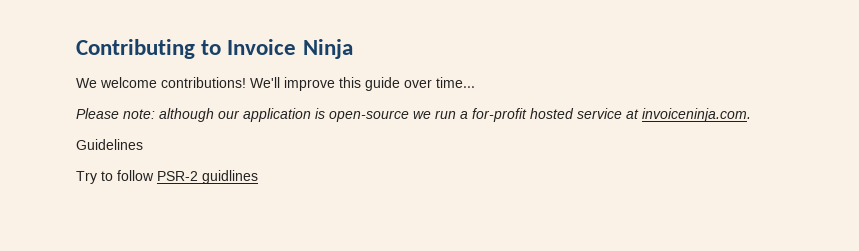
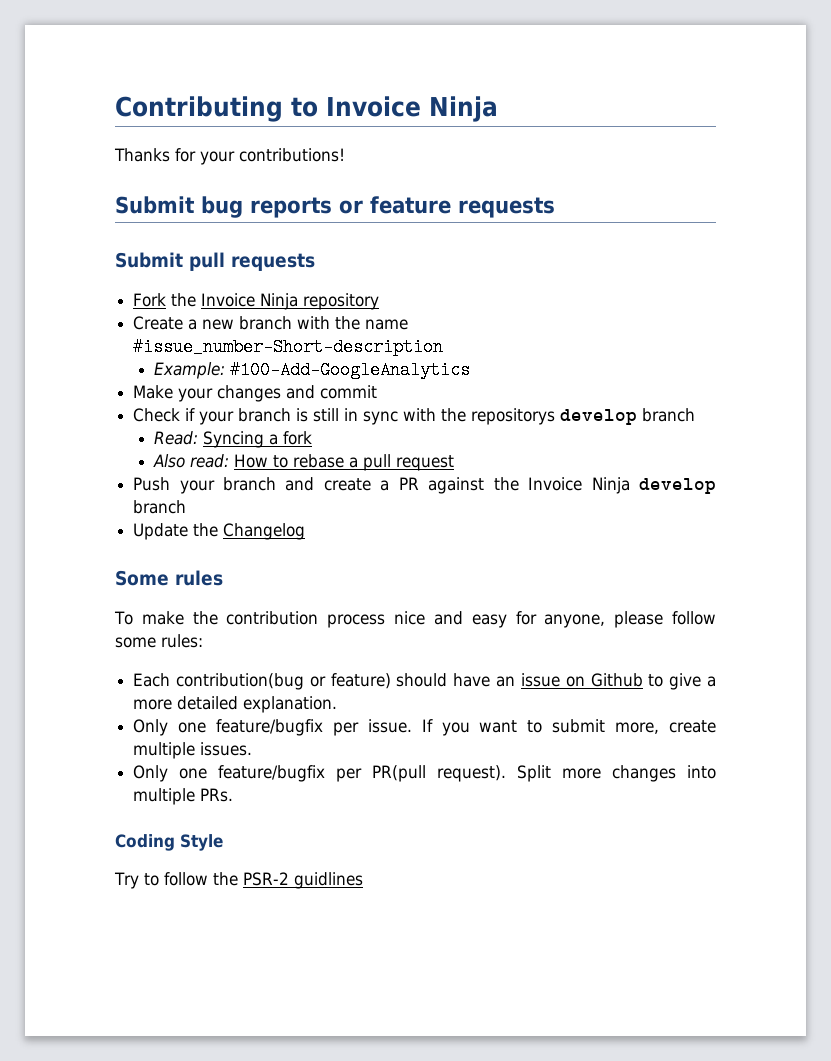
[76,77,475,91] [76,108,751,122] [76,139,143,150] We welcome contributions! We'll improve this guide over time... // Please note: although our application is open-source we run a for-profit hosted service at invoiceninja.com. // Guidelines -> [114,148,345,165] [115,196,555,218] [115,252,315,271] [133,293,380,310] [133,316,409,330] [133,338,444,356] [154,361,471,379] [133,385,378,402] [133,408,696,425] [154,431,313,448] [153,454,455,471] [133,477,716,494] [133,500,187,514] [133,523,306,540] [115,570,223,586] [114,611,717,628] [115,634,203,648] [133,673,716,690] [133,696,338,713] [133,719,716,736] [133,742,253,759] [133,765,717,782] [133,788,234,805] [115,834,223,851] Thanks for your contributions! // Submit bug reports or feature requests // Submit pull requests // Fork the Invoice Ninja repository // Create a new branch with the name #issue_number-Short-description // Example: #100-Add-GoogleAnalytics // Make your changes and commit // Check if your branch is still in sync with the repositorys develop branch // Read: Syncing a fork // Also read: How to rebase a pull request // Push your branch and create a PR against the Invoice Ninja develop branch // Update the Changelog // Some rules // To make the contribution process nice and easy for anyone, please follow some rules: // Each contribution(bug or feature) should have an issue on Github to give a more detailed explanation. // Only one feature/bugfix per issue. If you want to submit more, create multiple issues. // Only one feature/bugfix per PR(pull request). Split more changes into multiple PRs. // Coding Style
(154, 175) none -> [212,872,238,886] the

